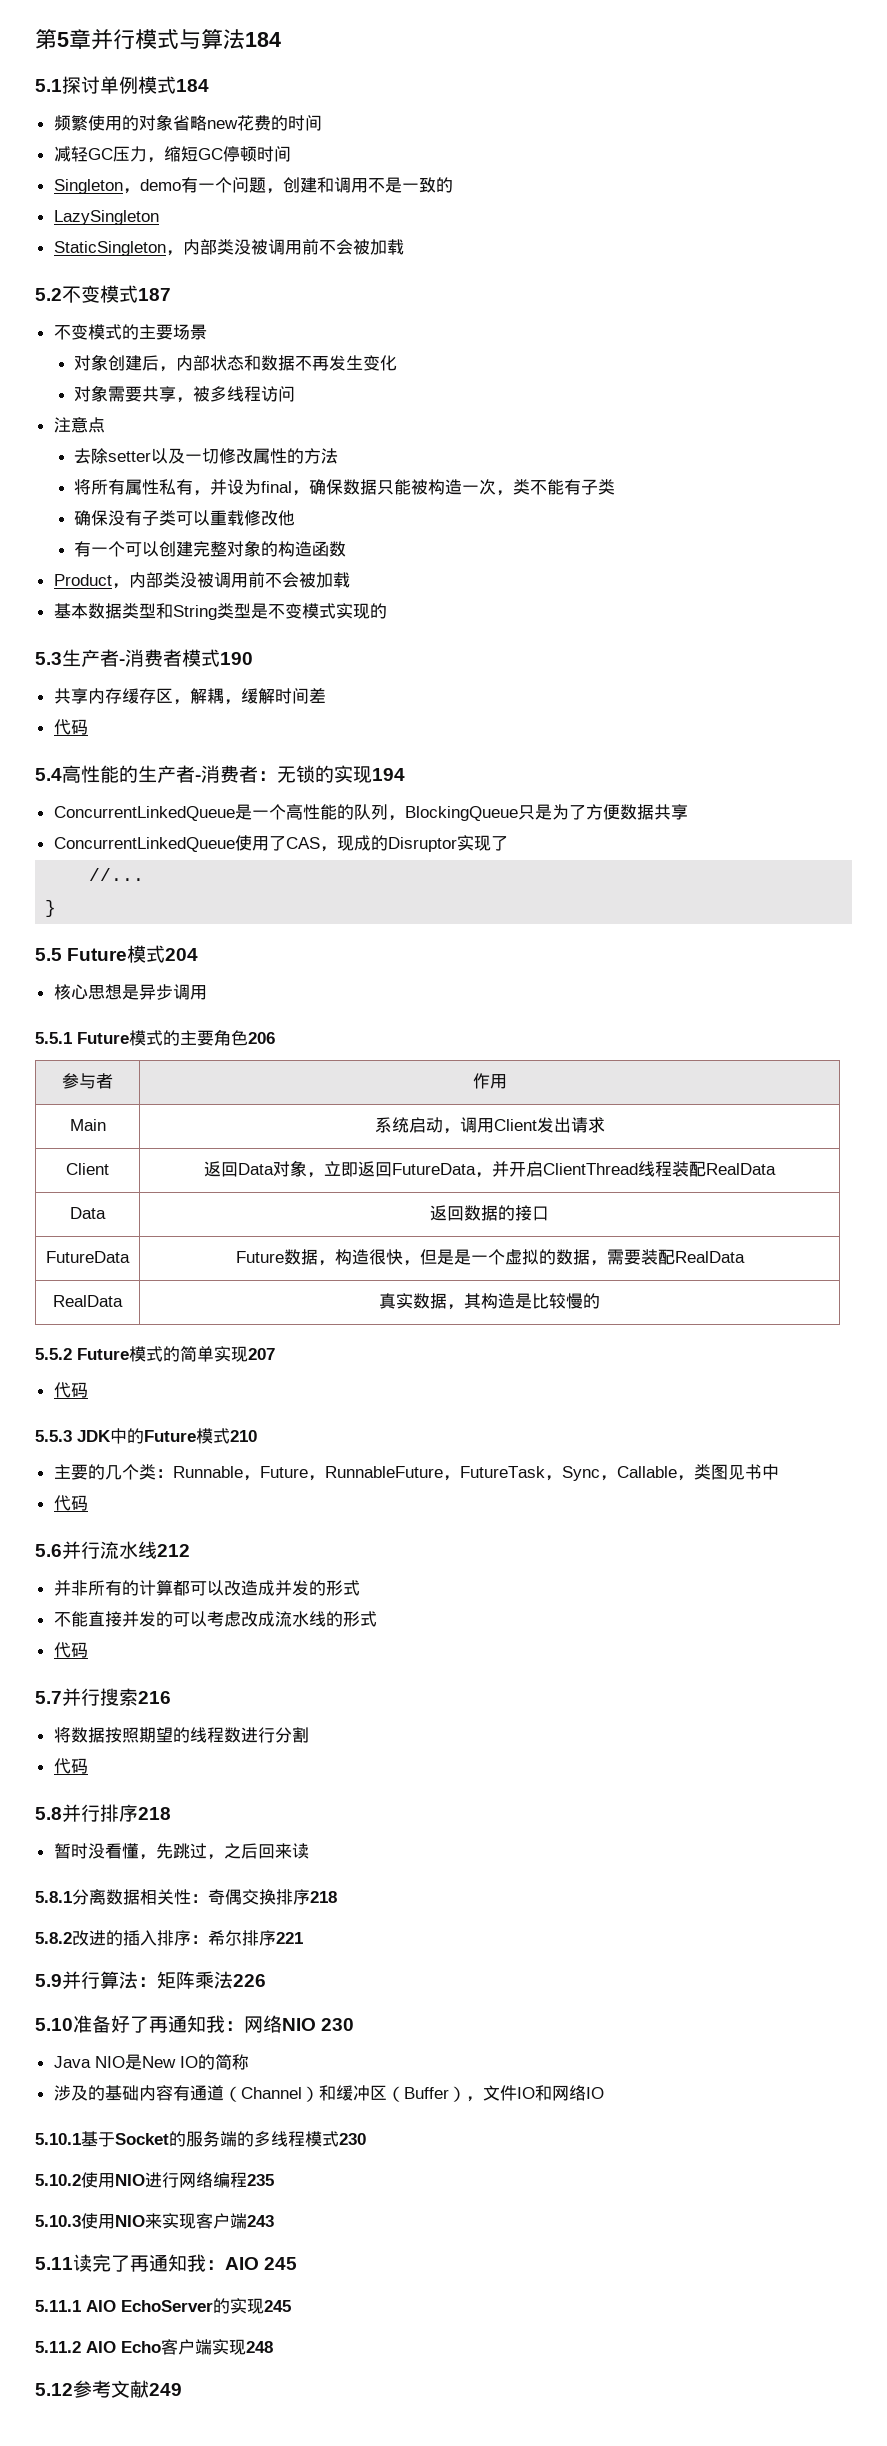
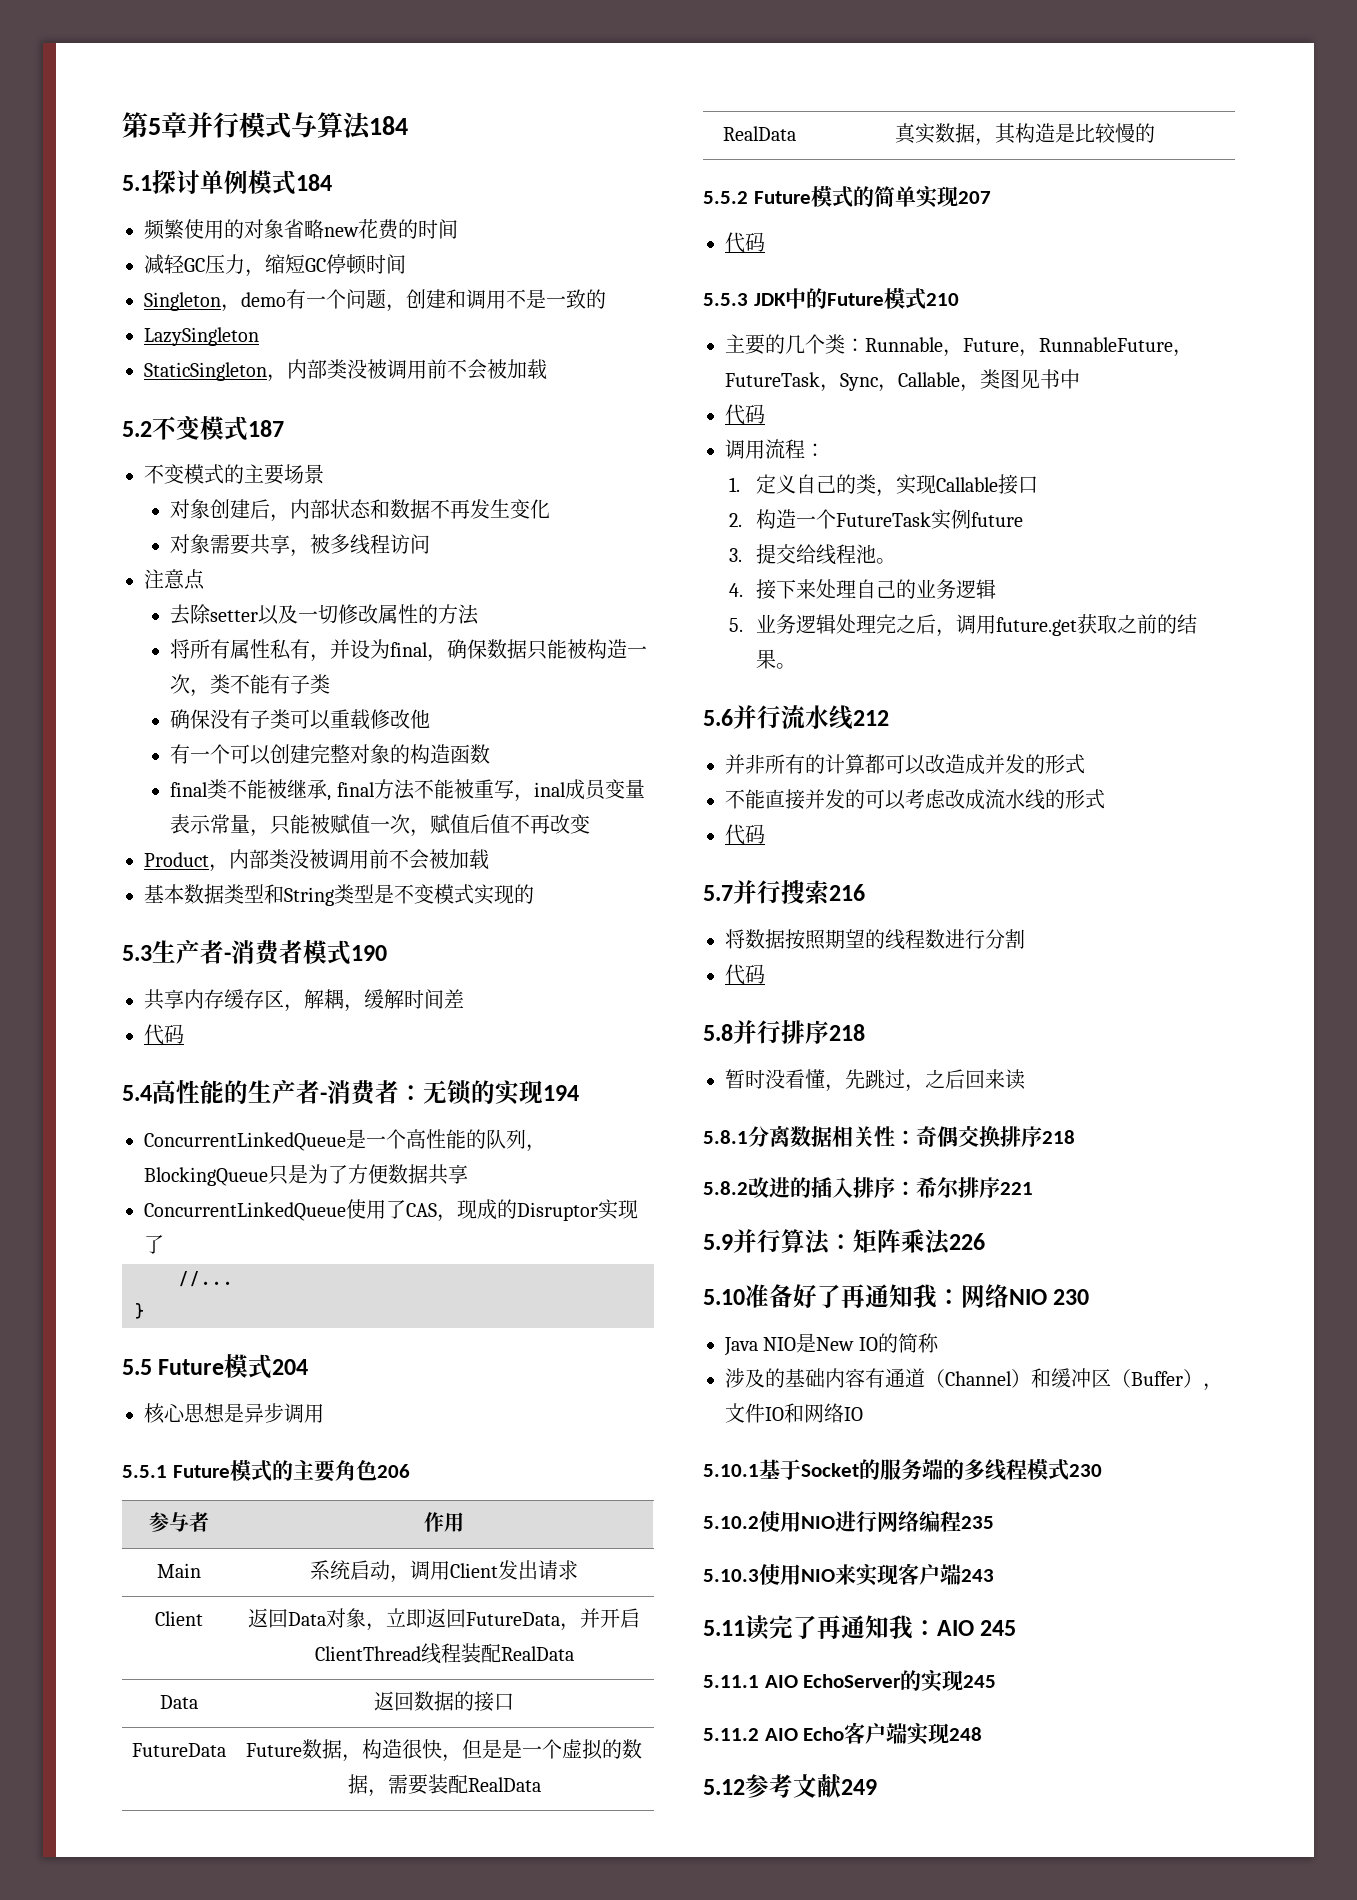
(347, 549) none -> [170,779,645,802] [170,814,591,837] // final类不能被继承, final方法不能被重写，inal成员变量表示常量，只能被赋值一次，赋值后值不再改变
(88, 1503) none -> [725,439,825,459] [729,474,1038,497] [729,509,1023,530] [729,544,896,565] [729,579,996,600] [729,614,1197,637] [755,649,796,669] // 调用流程： // 1.定义自己的类，实现Callable接口 // 2.构造一个FutureTask实例future // 3.提交给线程池。 // 4.接下来处理自己的业务逻辑 // 5.业务逻辑处理完之后，调用future.get获取之前的结果。

